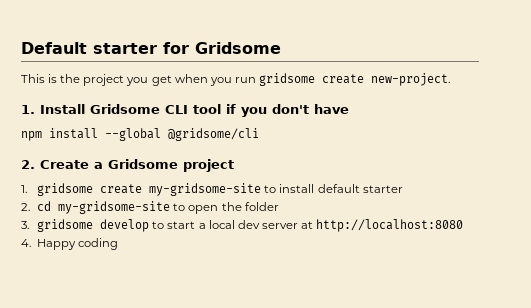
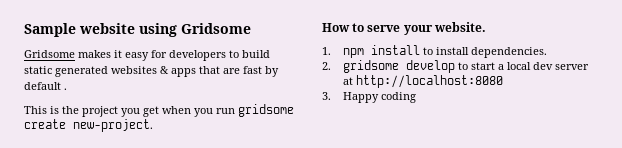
[21,42,281,54] Default starter for Gridsome -> [24,23,251,37] [24,50,270,61] [24,66,279,77] [24,82,67,90] Sample website using Gridsome // Gridsome makes it easy for developers to build static generated websites & apps that are fast by default .
[21,104,349,117] [21,128,259,141] [21,159,234,172] [21,183,403,196] [21,201,279,214] [21,221,29,229] 1. Install Gridsome CLI tool if you don't have // npm install --global @gridsome/cli // 2. Create a Gridsome project // 1. gridsome create my-gridsome-site to install default starter // 2. cd my-gridsome-site to open the folder // 3. -> [322,22,486,35] [322,45,547,58] [322,62,331,70] How to serve your website. // 1. npm install to install dependencies. // 2.
[21,239,31,247] 4. -> [322,92,331,100] 3.

